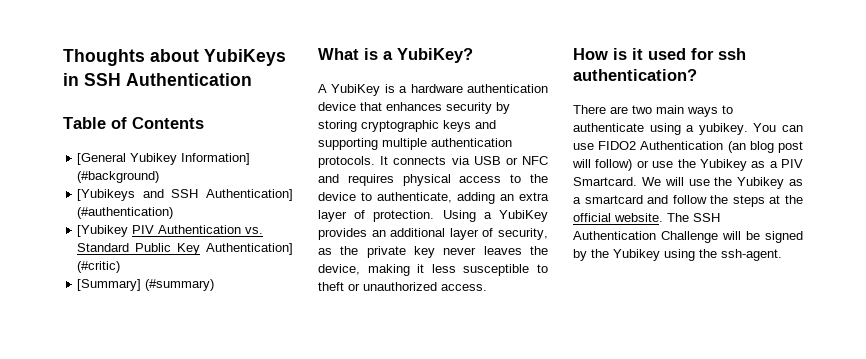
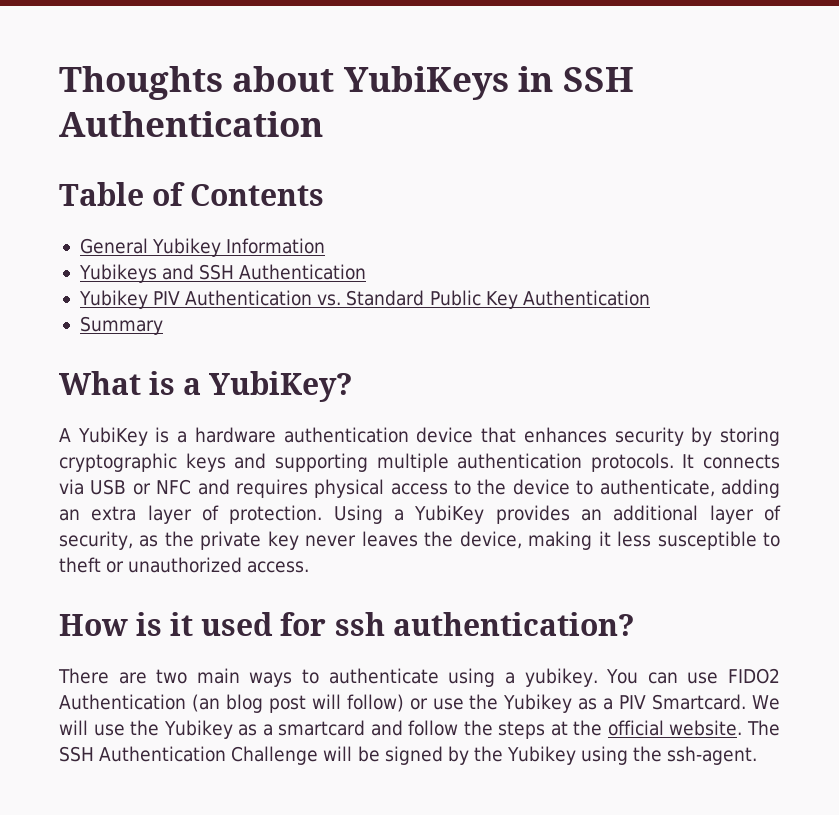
[77,153,251,165] [77,171,160,183] [77,189,293,201] [77,207,174,219] [77,225,129,237] [General Yubikey Information] (#background) // [Yubikeys and SSH Authentication] (#authentication) // [Yubikey -> [79,238,326,257] [78,264,367,283] [78,290,148,309] General Yubikey Information // Yubikeys and SSH Authentication // Yubikey
[205,243,293,255] [77,261,121,273] [77,279,215,291] Authentication] (#critic) // [Summary] (#summary) -> [522,290,650,306] [79,316,163,335] Authentication // Summary

